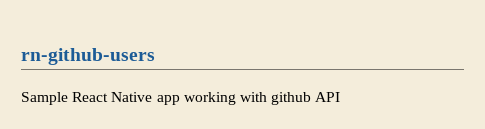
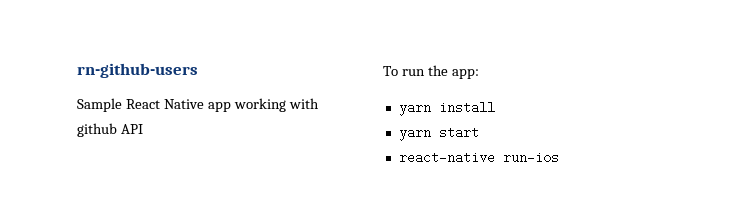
(341, 97) none -> [383,65,479,79] [398,101,495,116] [398,126,479,141] [398,151,559,164] // To run the app: // yarn install // yarn start // react-native run-ios

